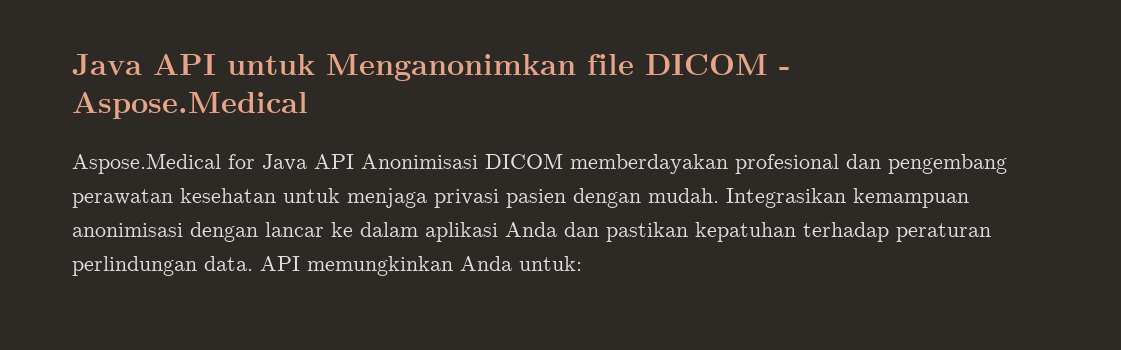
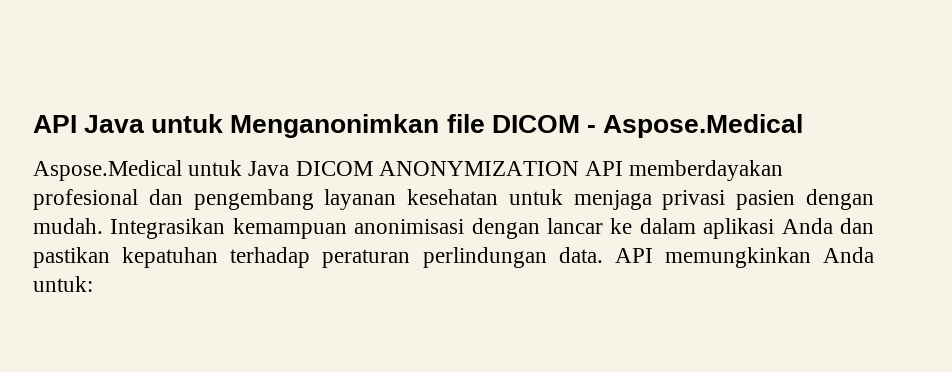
[72,54,216,75] Java API -> [33,115,145,133] API Java
[228,153,563,171] for Java API Anonimisasi DICOM -> [188,160,624,176] untuk Java DICOM ANONYMIZATION API
[72,189,173,208] perawatan -> [324,189,397,210] layanan

